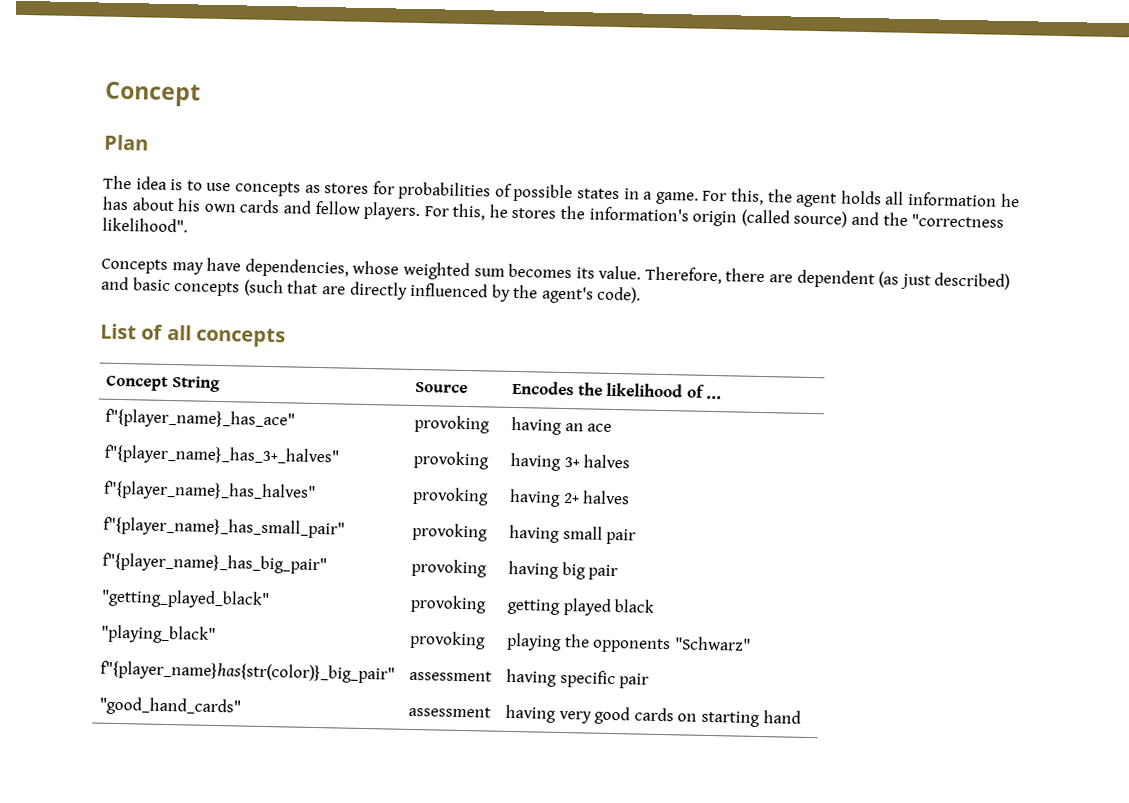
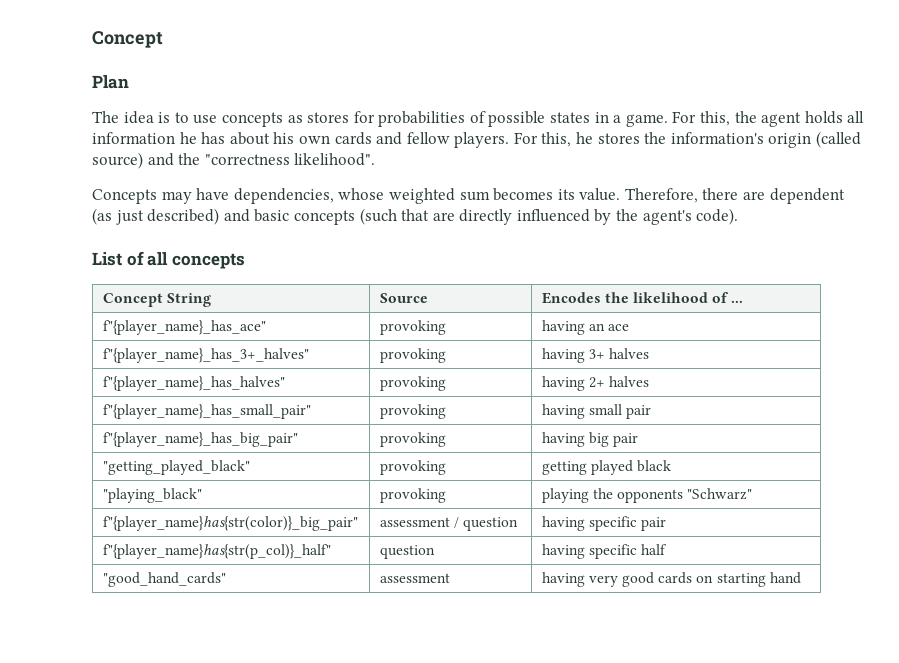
(493, 675) none -> [453,517,519,531] / question
(650, 681) none -> [102,544,331,559] [379,545,435,559] [541,544,668,559] // f"{player_name}has{str(p_col)}_half" | question | having specific half

